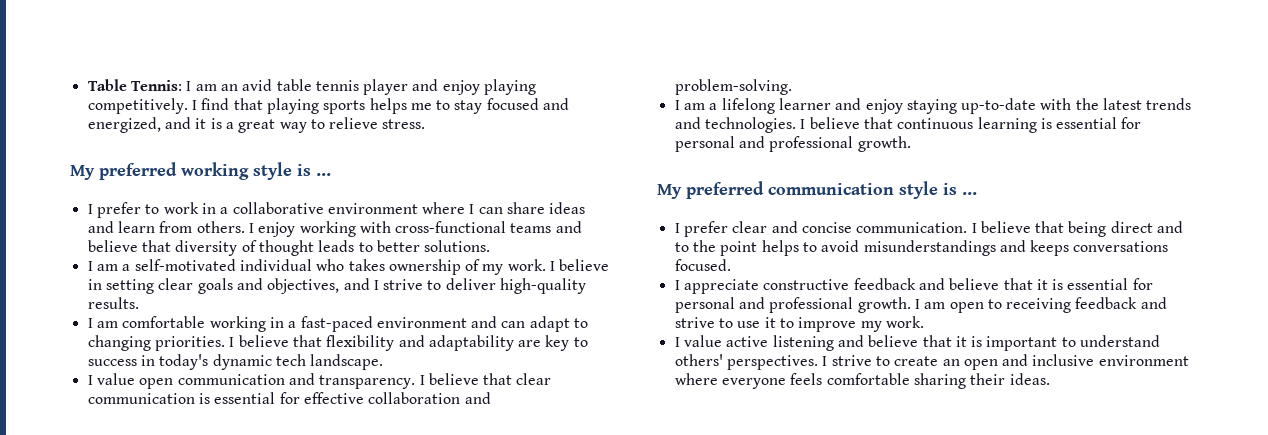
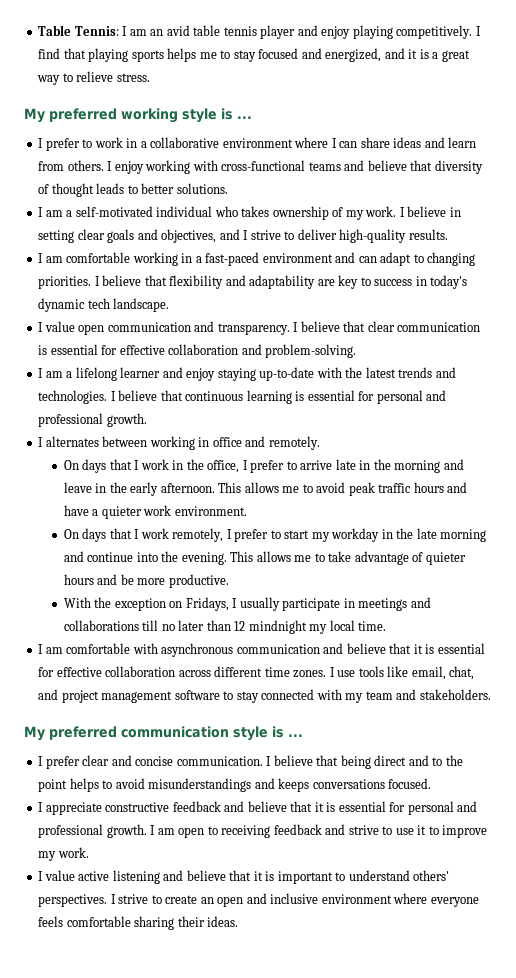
(911, 144) none -> [38,436,320,450] [63,459,465,473] [63,482,468,496] [63,505,247,519] [63,528,487,542] [63,551,466,565] [63,574,229,588] [63,597,431,611] [63,620,387,634] [38,643,485,657] [38,666,475,680] [38,689,491,703] // I alternates between working in office and remotely. // On days that I work in the office, I prefer to arrive late in the morning and leave in the early afternoon. This allows me to avoid peak traffic hours and have a quieter work environment. // On days that I work remotely, I prefer to start my workday in the late morning and continue into the evening. This allows me to take advantage of quieter hours and be more productive. // With the exception on Fridays, I usually participate in meetings and collaborations till no later than 12 mindnight my local time. // I am comfortable with asynchronous communication and believe that it is essential for effective collaboration across different time zones. I use tools like email, chat, and project management software to stay connected with my team and stakeholders.

